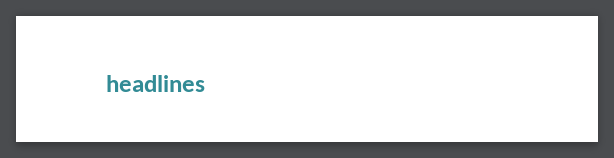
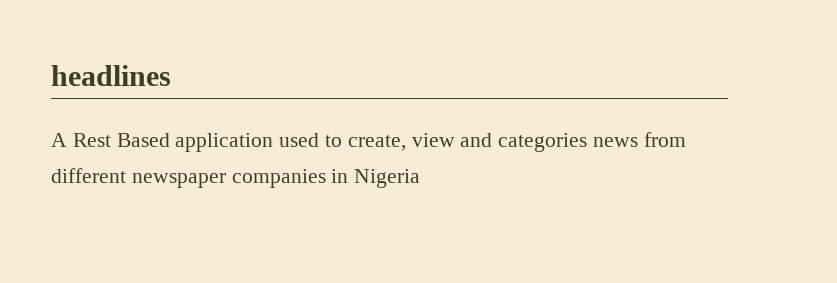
(205, 83) none -> [51,132,686,152] [51,168,421,188] // A Rest Based application used to create, view and categories news from different newspaper companies in Nigeria

